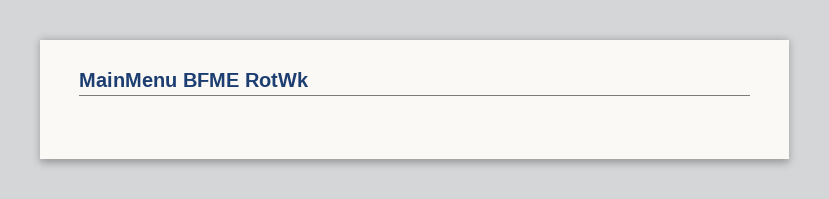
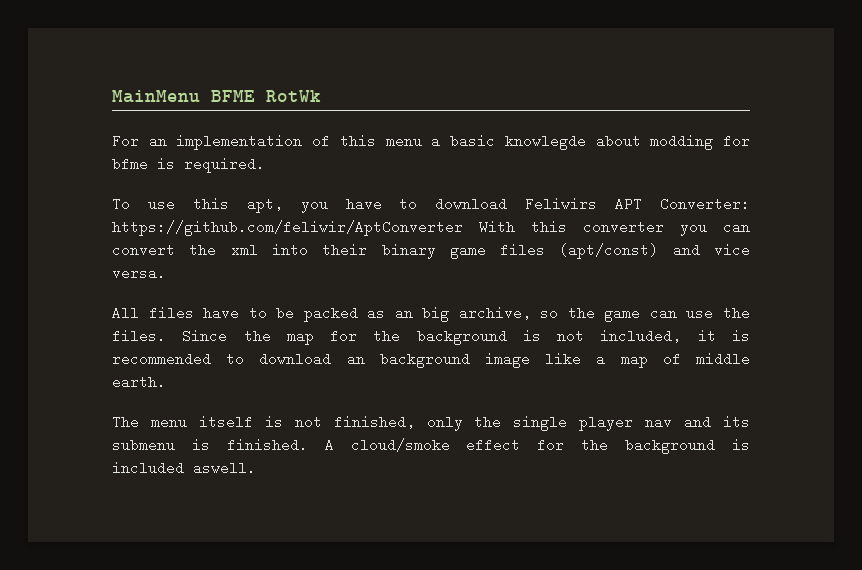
(309, 79) none -> [112,134,751,150] [112,157,265,173] [112,197,750,213] [112,220,750,236] [112,243,750,259] [112,266,166,280] [112,306,750,322] [112,329,750,345] [112,352,750,368] [112,375,166,389] [112,415,750,431] [112,438,751,454] [112,461,256,475] // For an implementation of this menu a basic knowlegde about modding for bfme is required. // To use this apt, you have to download Feliwirs APT Converter: https://github.com/feliwir/AptConverter With this converter you can convert the xml into their binary game files (apt/const) and vice versa. // All files have to be packed as an big archive, so the game can use the files. Since the map for the background is not included, it is recommended to download an background image like a map of middle earth. // The menu itself is not finished, only the single player nav and its submenu is finished. A cloud/smoke effect for the background is included aswell.

